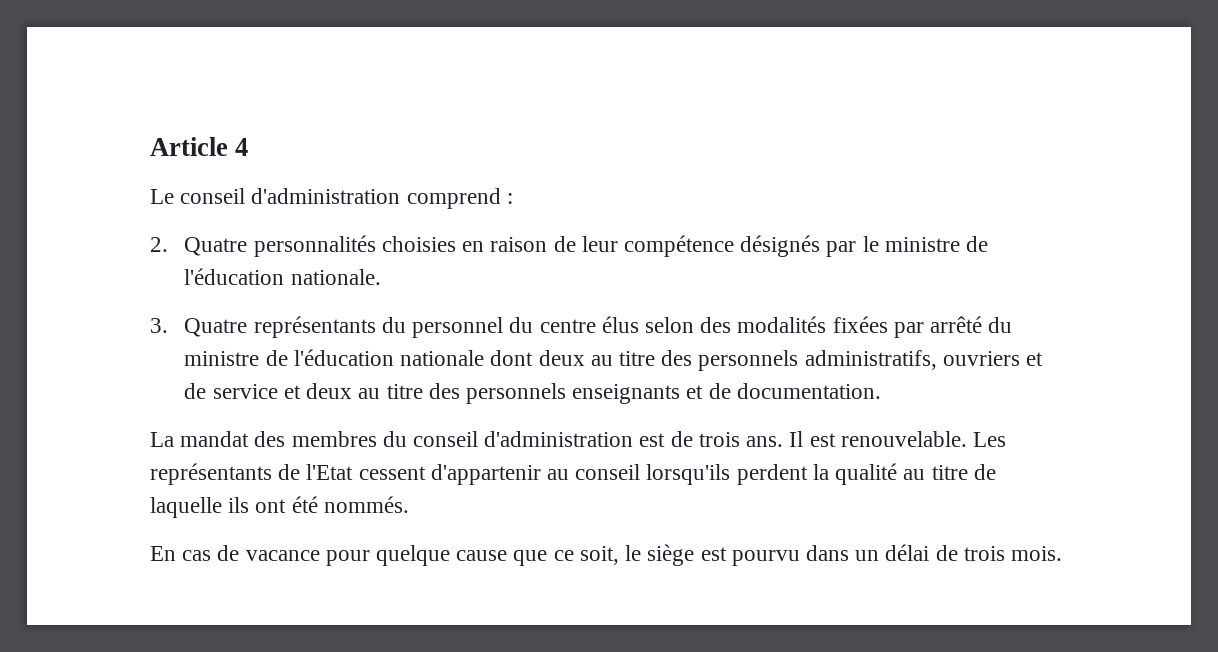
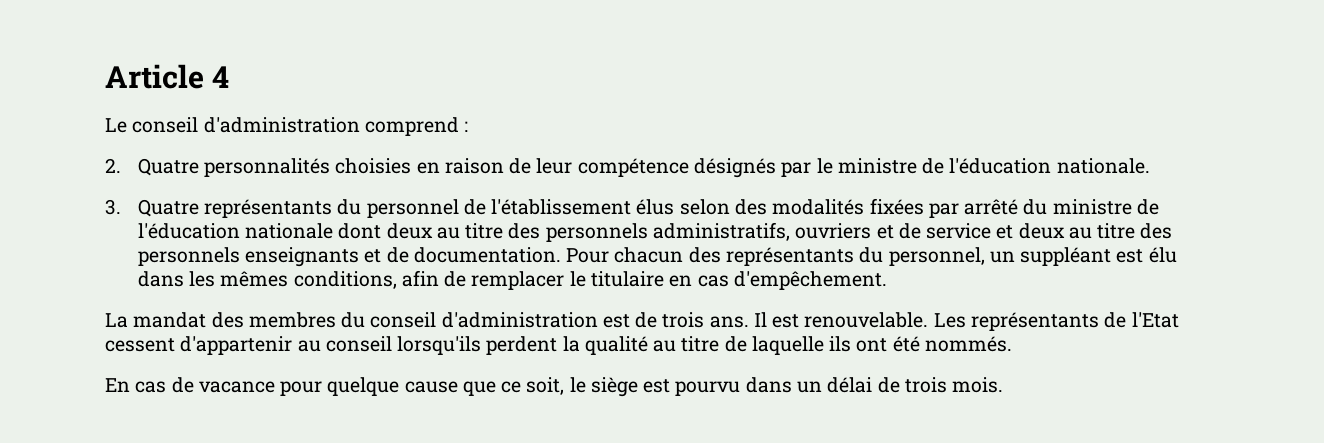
[509,317,596,333] du centre -> [463,199,632,215] de l'établissement
(881, 391) none -> [566,247,1177,266] [137,270,887,290] Pour chacun des représentants du personnel, un suppléant est élu dans les mêmes conditions, afin de remplacer le titulaire en cas d'empêchement.

